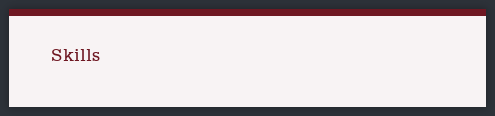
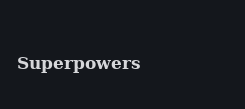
[51,49,100,61] Skills -> [17,57,141,73] Superpowers

